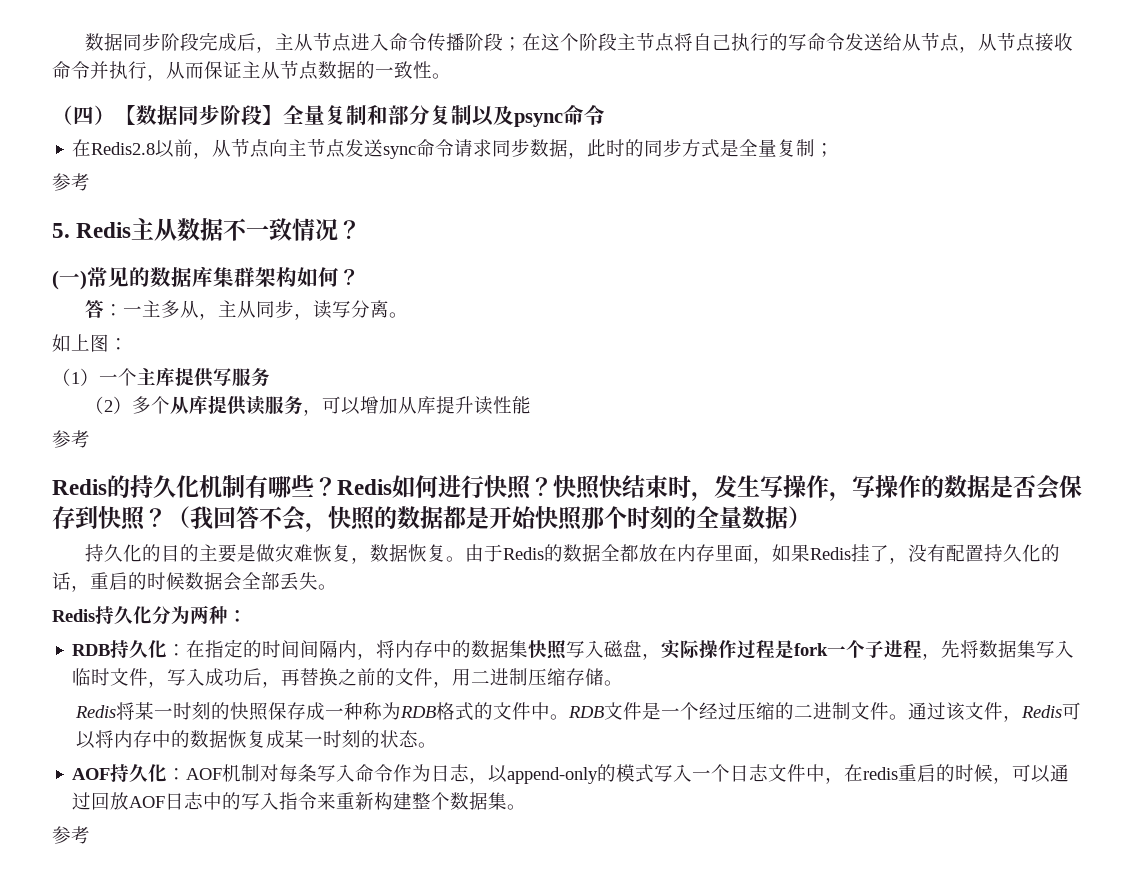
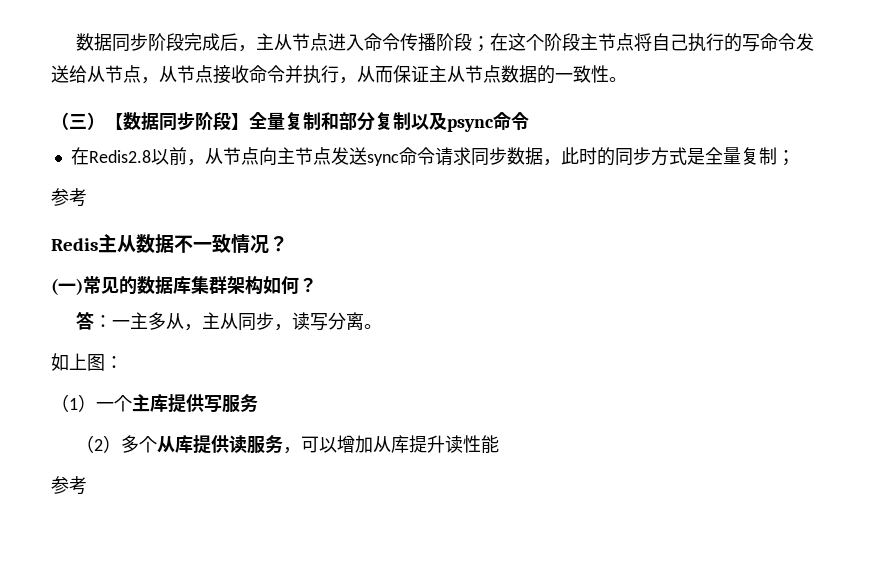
[73,106,94,125] 四 -> [69,114,87,129] 三
[52,223,70,238] 5. -> (87, 197) none
[52,475,1082,501] [52,506,811,532] [85,544,1061,564] [52,572,337,592] [52,605,247,625] [72,639,1075,660] [72,668,624,688] [75,701,1082,722] [76,729,438,749] [72,764,1070,784] [72,792,527,810] [52,826,90,844] // Redis的持久化机制有哪些？Redis如何进行快照？快照快结束时，发生写操作，写操作的数据是否会保存到快照？（我回答不会，快照的数据都是开始快照那个时刻的全量数据） // 持久化的目的主要是做灾难恢复，数据恢复。由于Redis的数据全都放在内存里面，如果Redis挂了，没有配置持久化的话，重启的时候数据会全部丢失。 // Redis持久化分为两种： // RDB持久化：在指定的时间间隔内，将内存中的数据集快照写入磁盘，实际操作过程是fork一个子进程，先将数据集写入临时文件，写入成功后，再替换之前的文件，用二进制压缩存储。 // Redis将某一时刻的快照保存成一种称为RDB格式的文件中。RDB文件是一个经过压缩的二进制文件。通过该文件，Redis可以将内存中的数据恢复成某一时刻的状态。 // AOF持久化：AOF机制对每条写入命令作为日志，以append-only的模式写入一个日志文件中，在redis重启的时候，可以通过回放AOF日志中的写入指令来重新构建整个数据集。 // 参考 -> (87, 485) none

